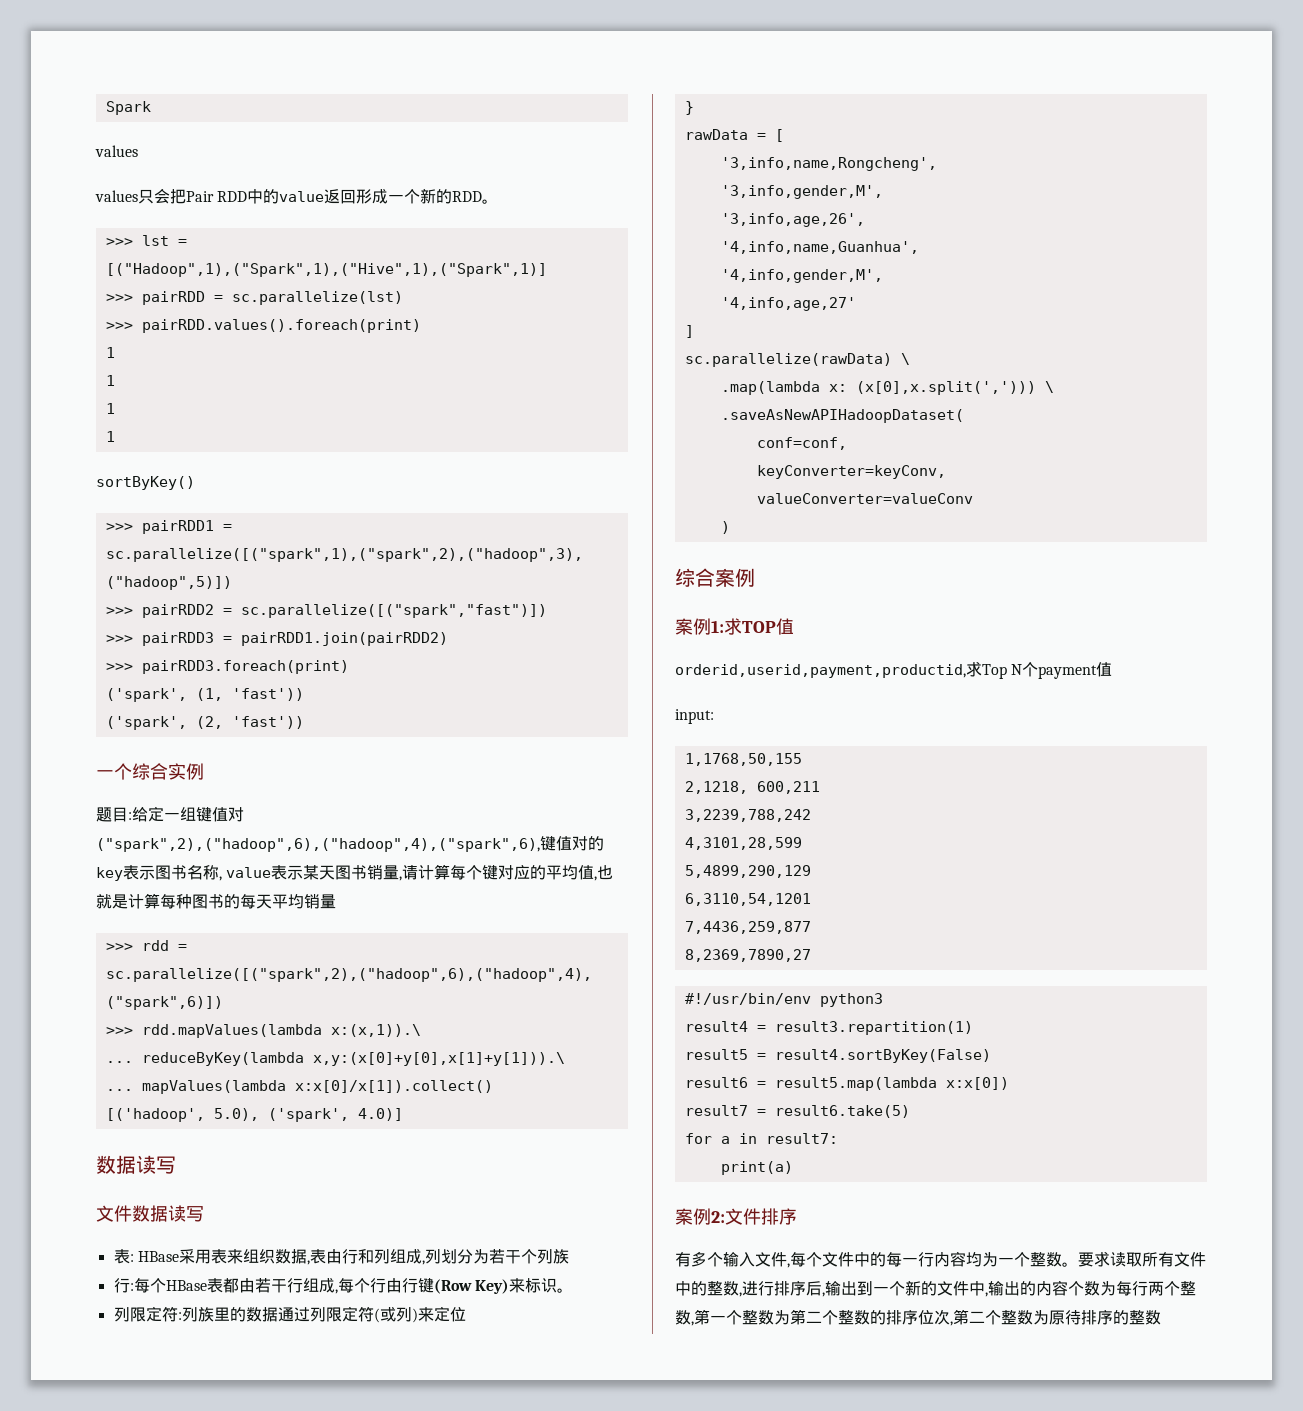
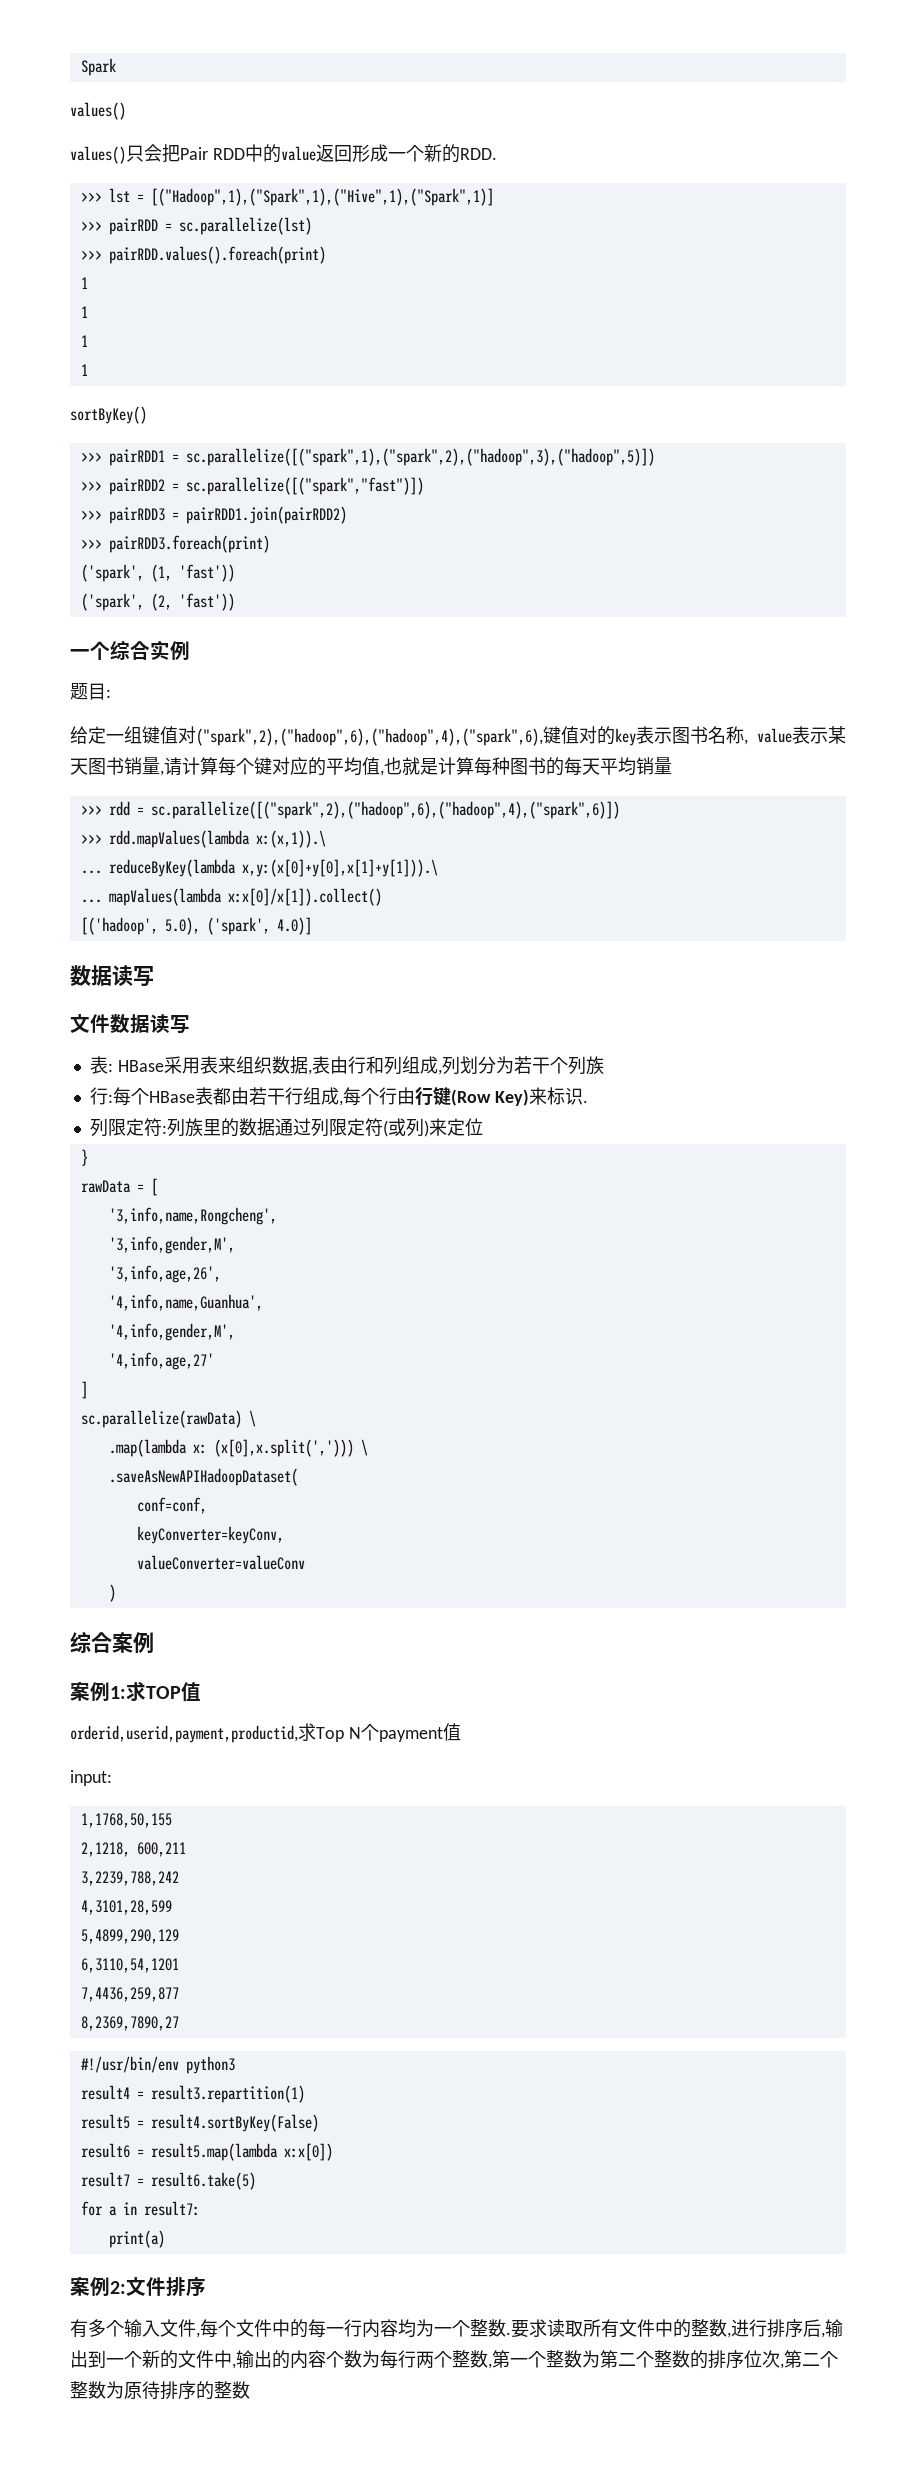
[95,145,138,157] [95,190,138,202] values // values -> [70,102,126,120] [70,146,126,164] values() // values()
[452,191,499,204] RDD。 -> [459,148,497,160] RDD.
(132, 816) none -> (111, 693) //
[556,1288,573,1293] 。 -> [582,1100,588,1103] .
[1062,1262,1078,1267] 。 -> [506,2332,511,2335] .

